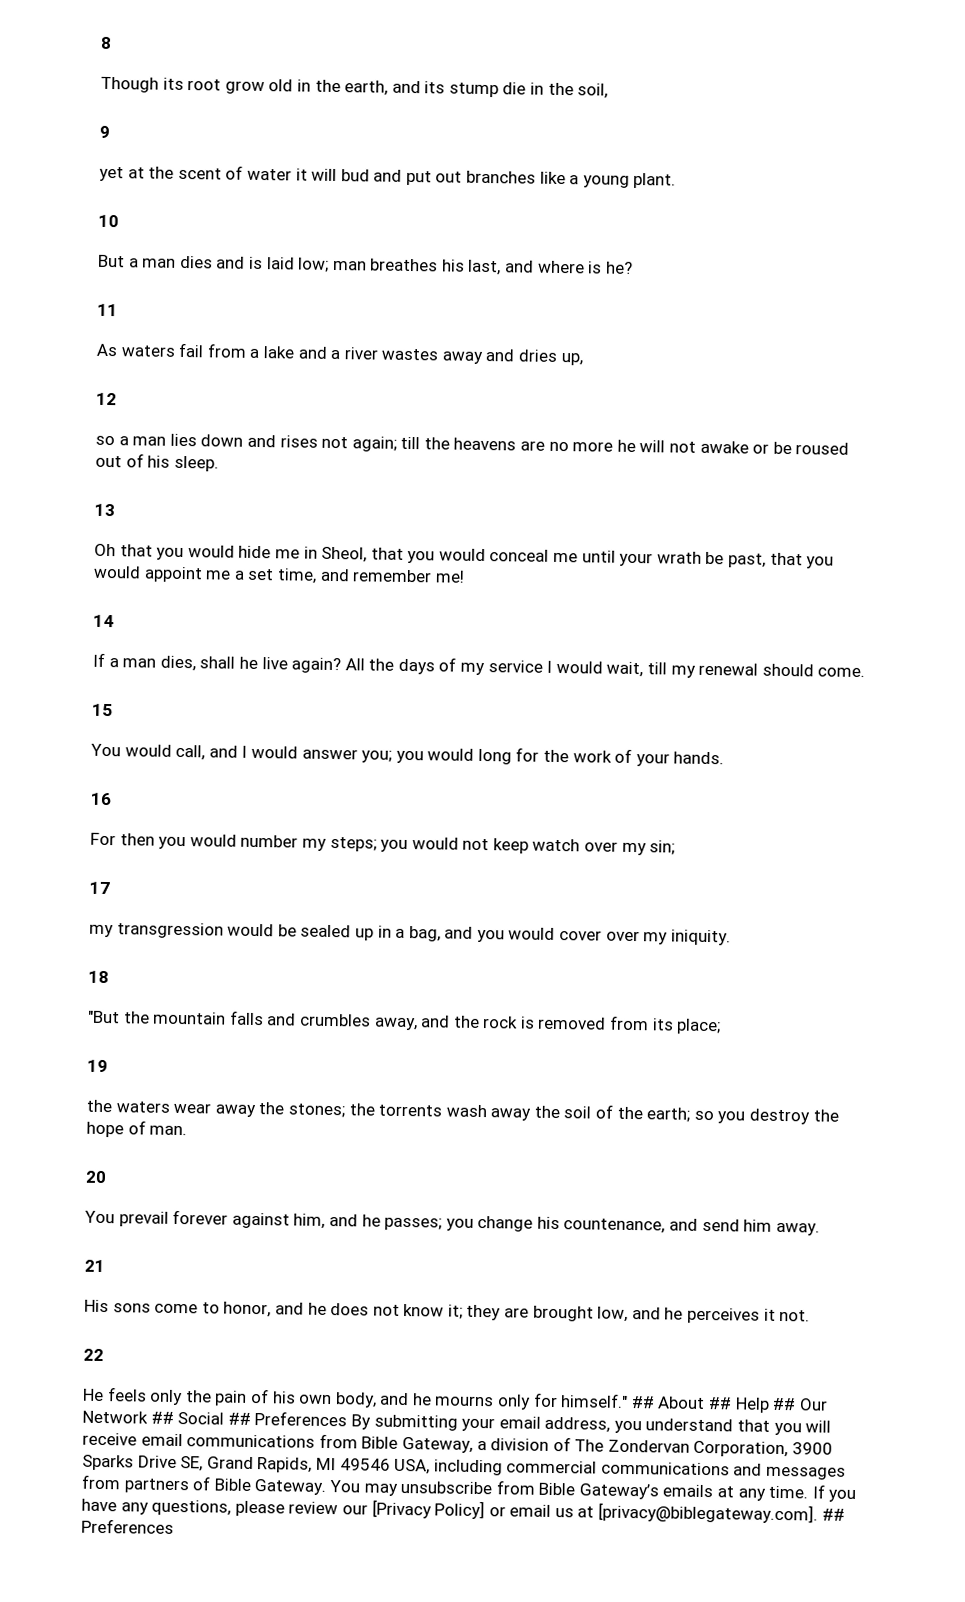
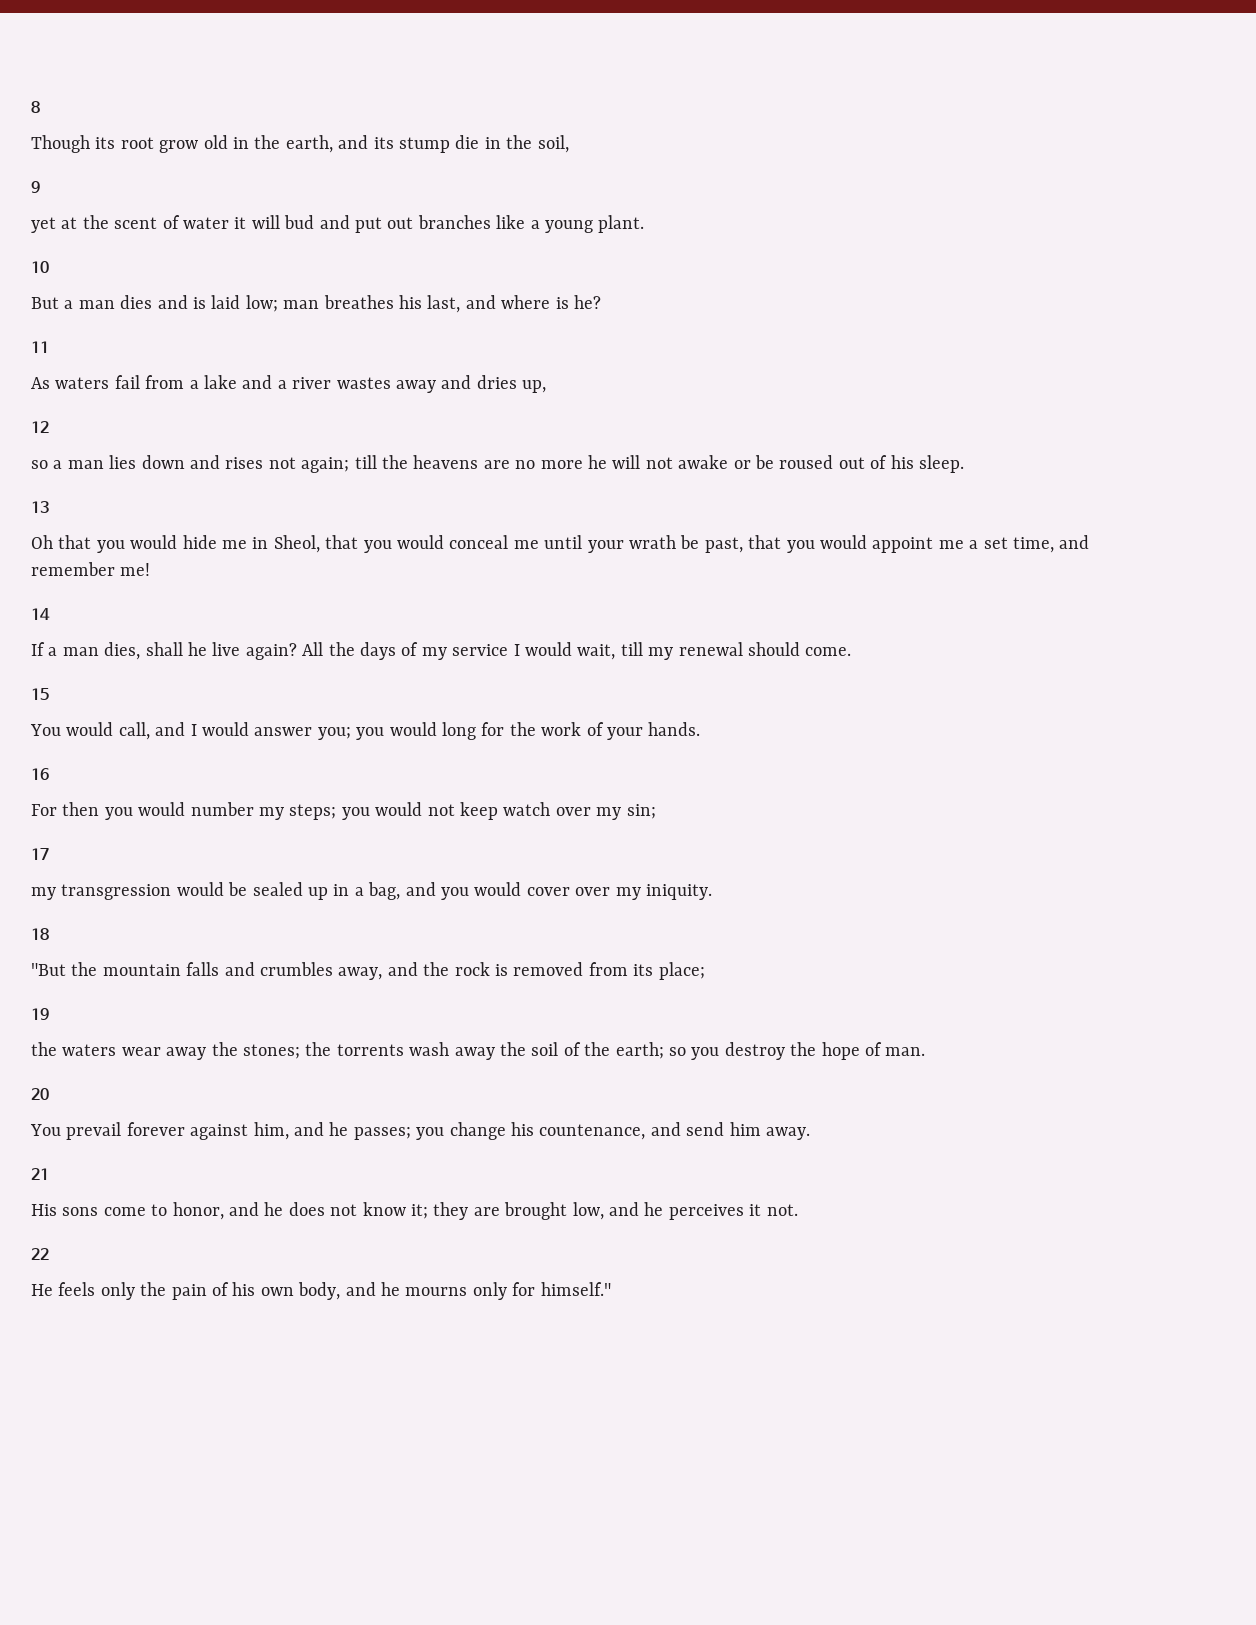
[630,1396,828,1413] [82,1410,832,1436] [82,1432,834,1458] [82,1454,847,1480] [81,1474,857,1503] [81,1498,845,1524] [81,1518,174,1534] ## About ## Help ## Our Network ## Social ## Preferences By submitting your email address, you understand that you will receive email communications from Bible Gateway, a division of The Zondervan Corporation, 3900 Sparks Drive SE, Grand Rapids, MI 49546 USA, including commercial communications and messages from partners of Bible Gateway. You may unsubscribe from Bible Gateway’s emails at any time. If you have any questions, please review our [Privacy Policy] or email us at [privacy@biblegateway.com]. ## Preferences -> (611, 1289) none

